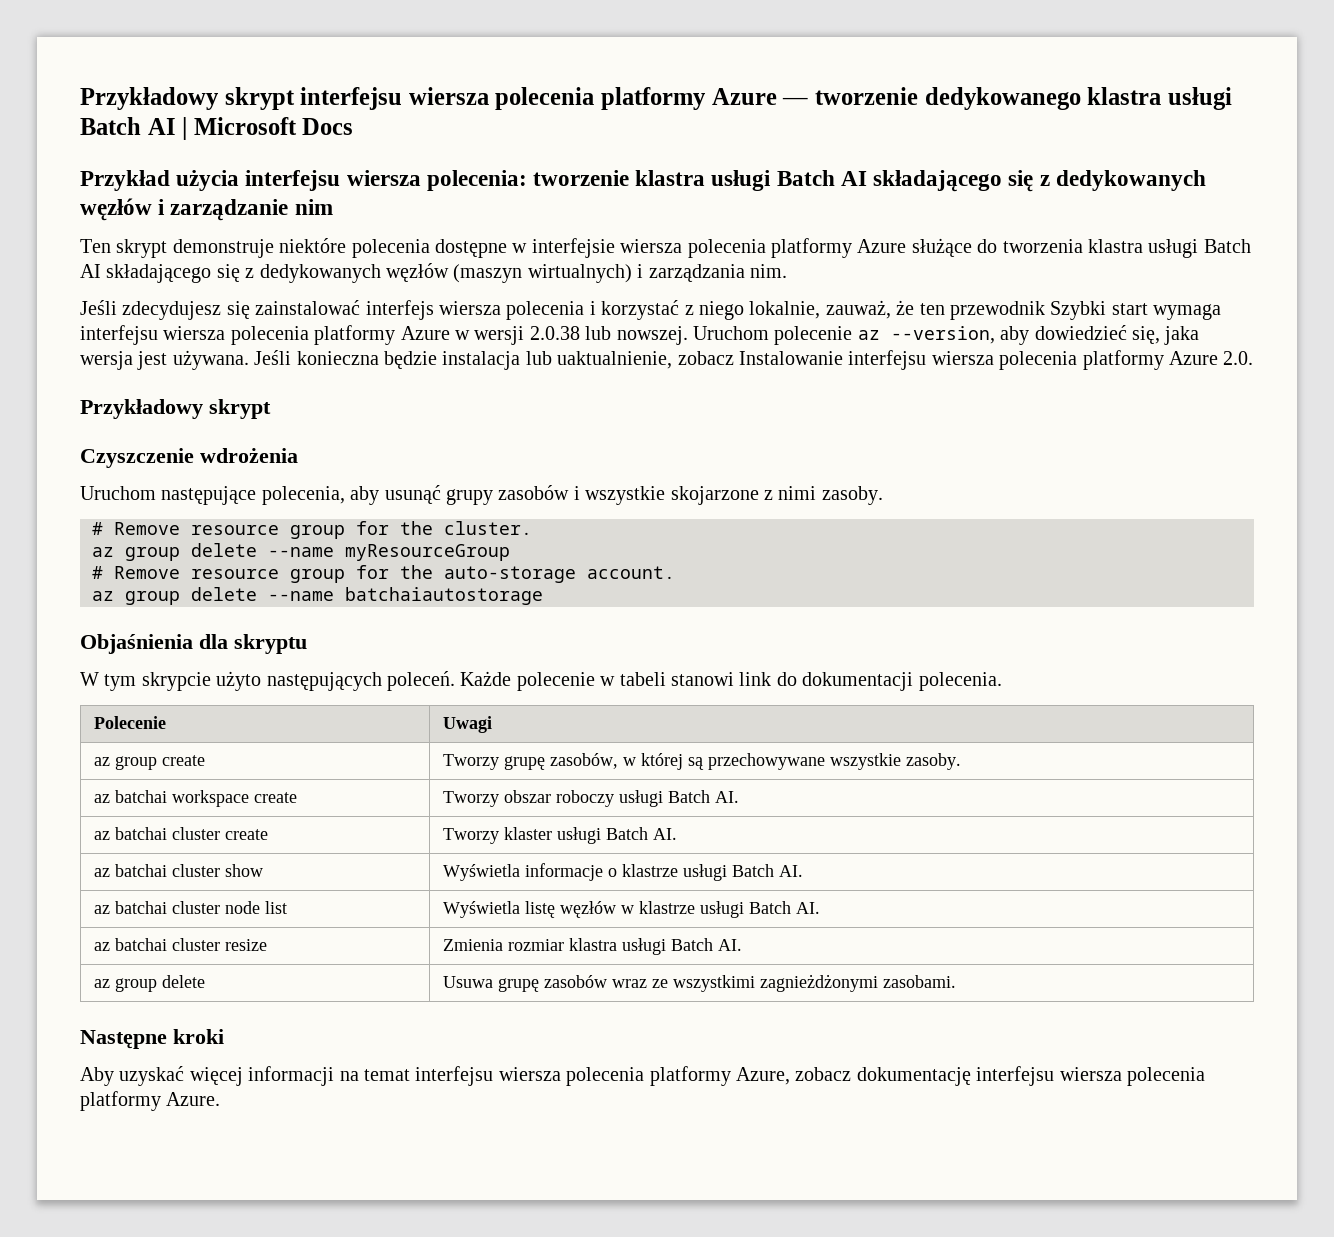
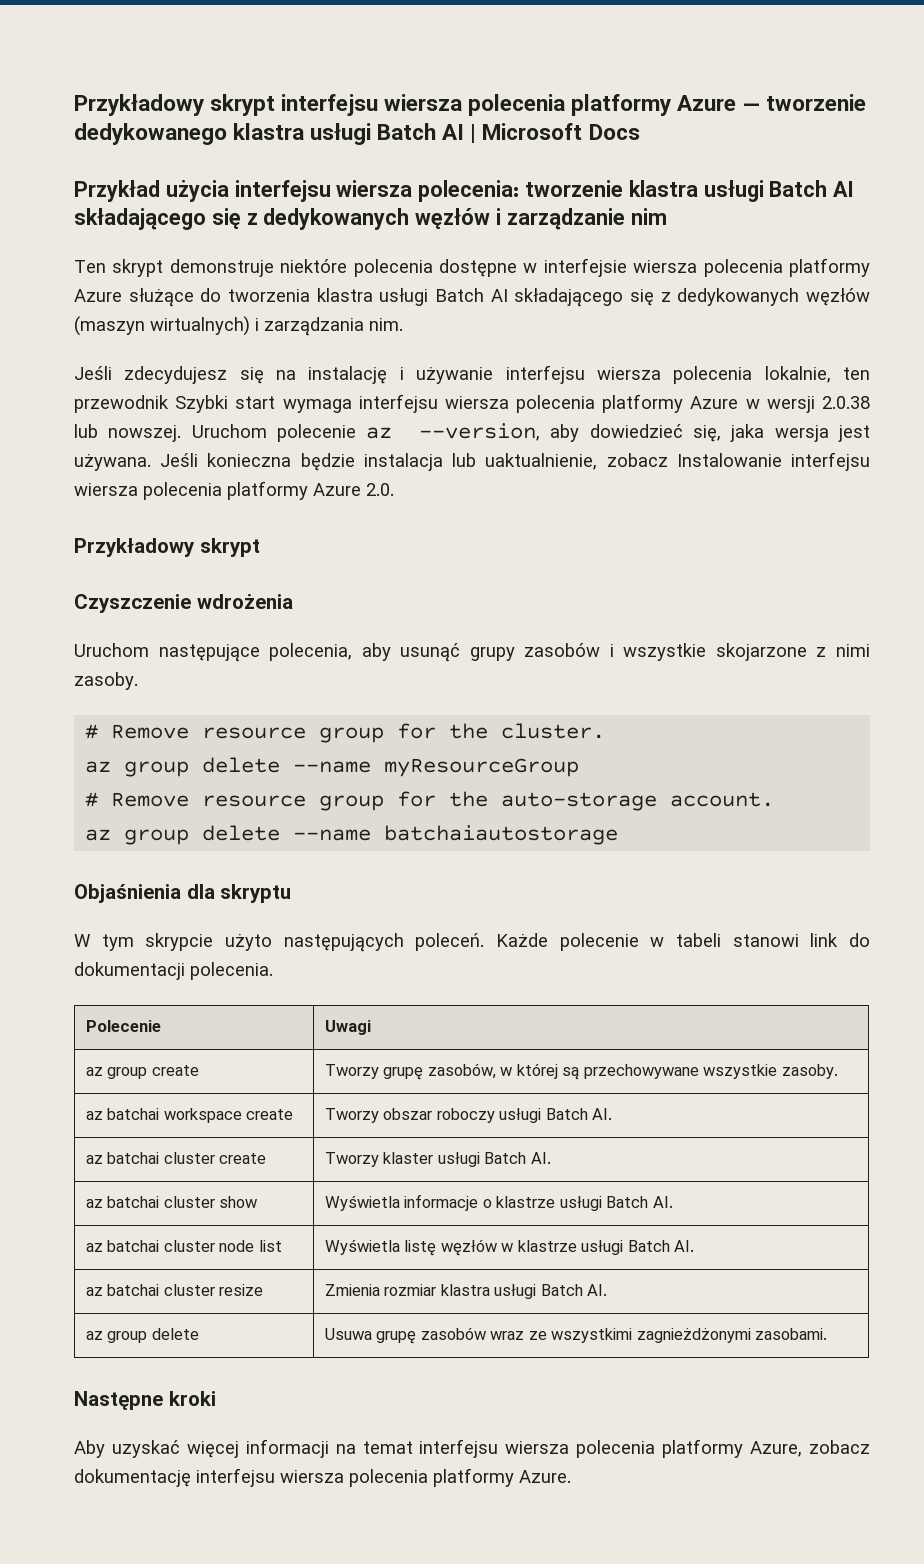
[255,300,915,320] zainstalować interfejs wiersza polecenia i korzystać z niego lokalnie, zauważ, że -> [276,365,831,384] na instalację i używanie interfejsu wiersza polecenia lokalnie,

